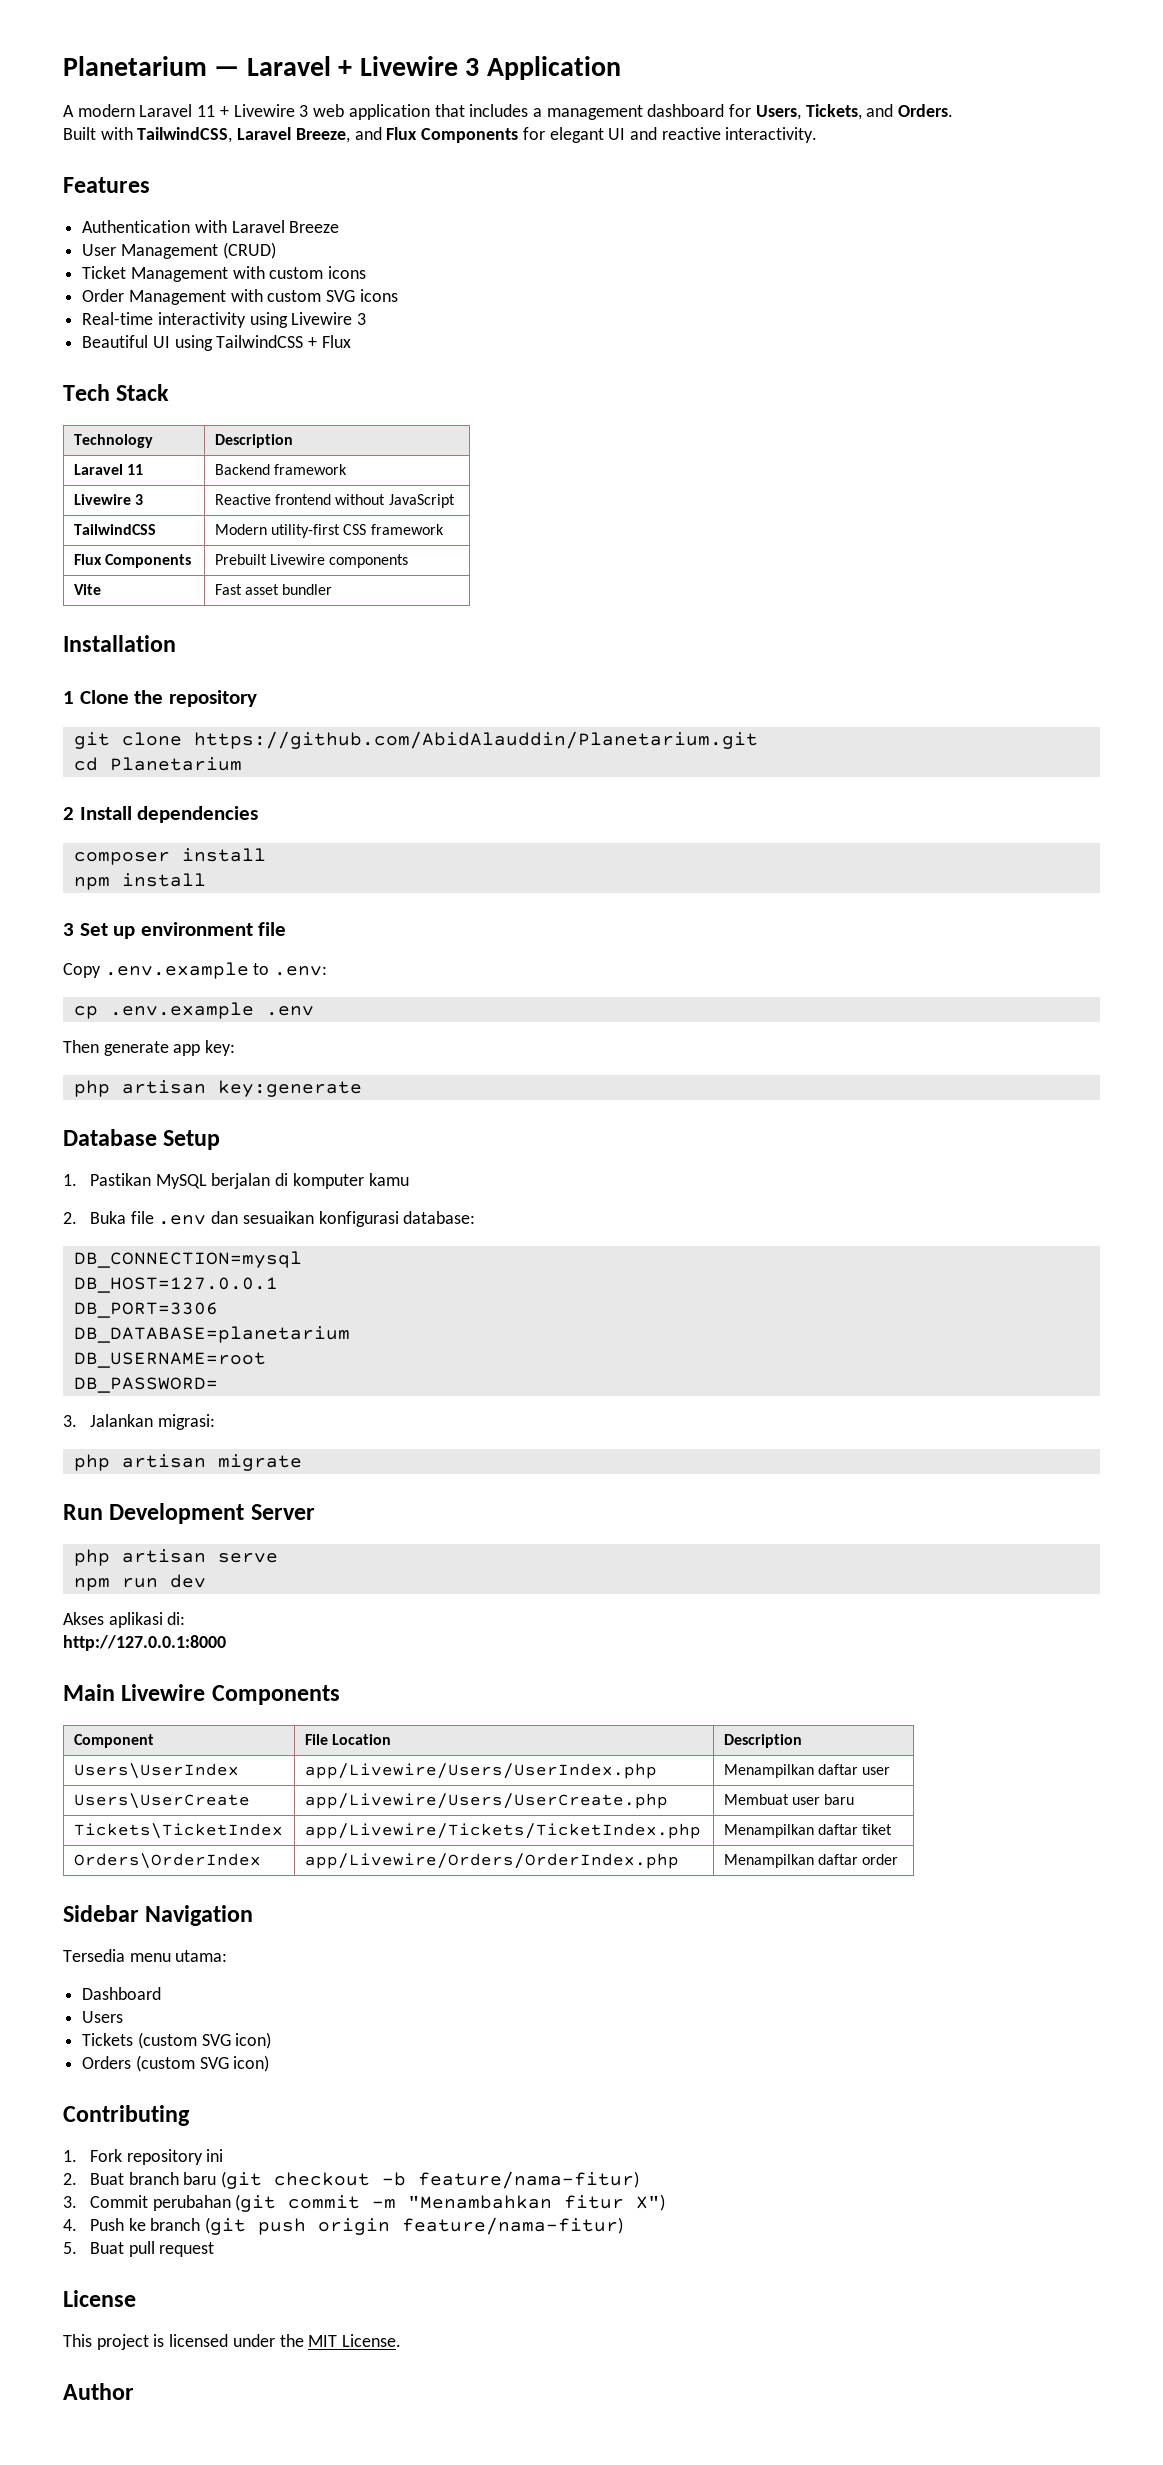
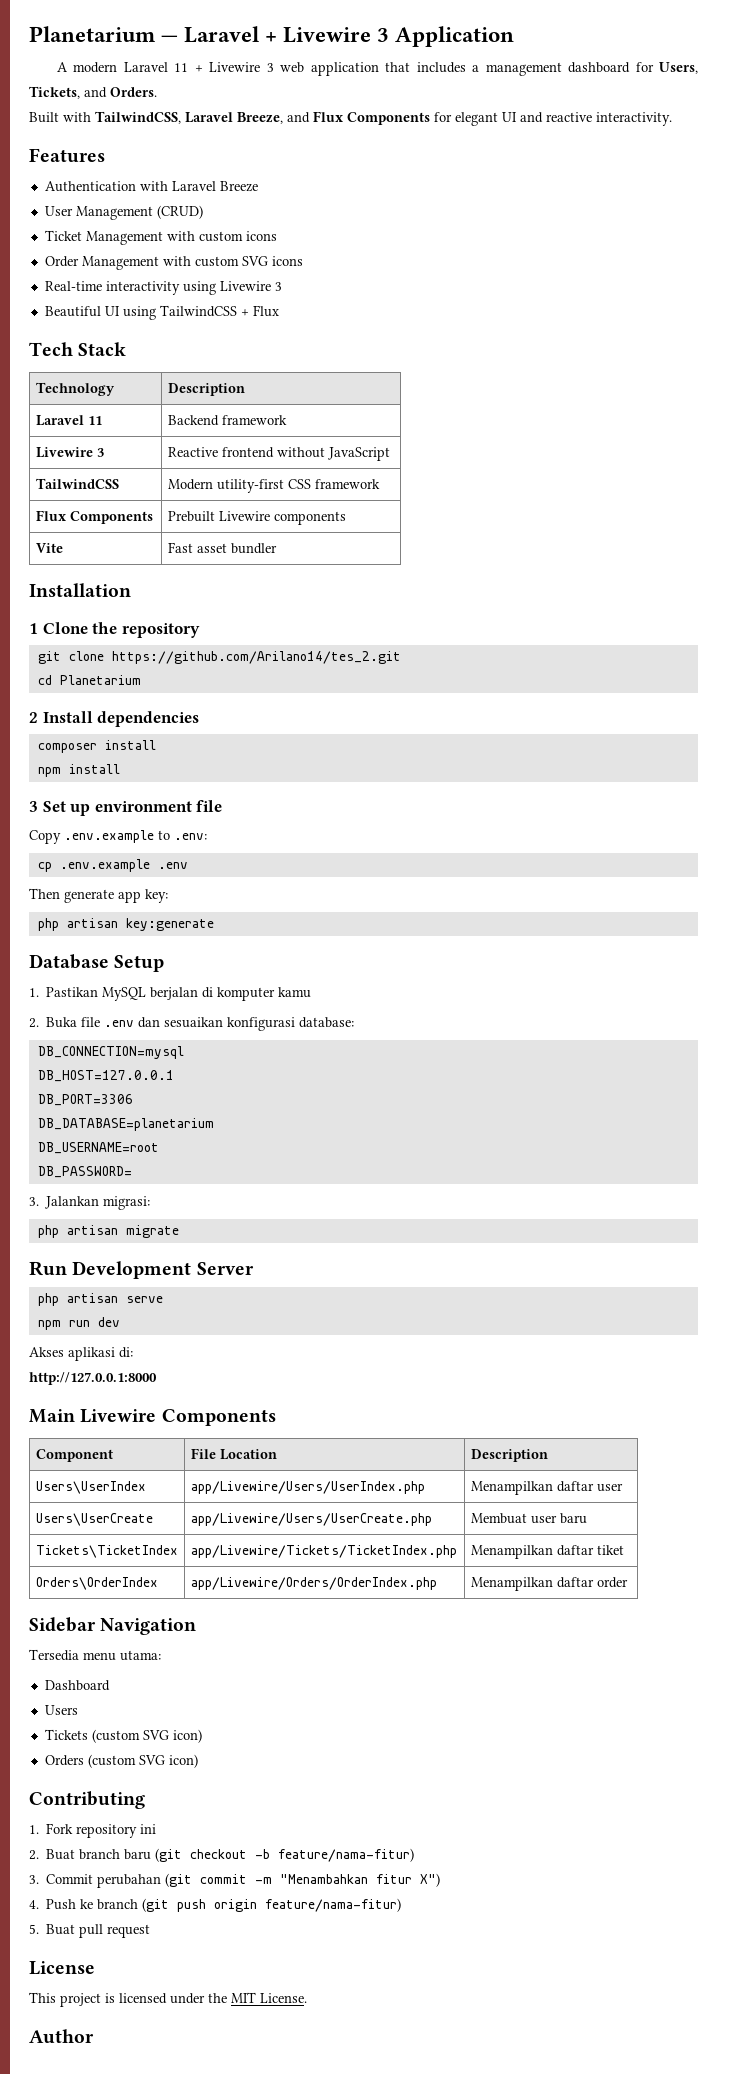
[193,731,758,749] https://github.com/AbidAlauddin/Planetarium.git -> [111,651,401,664] https://github.com/Arilano14/tes_2.git

